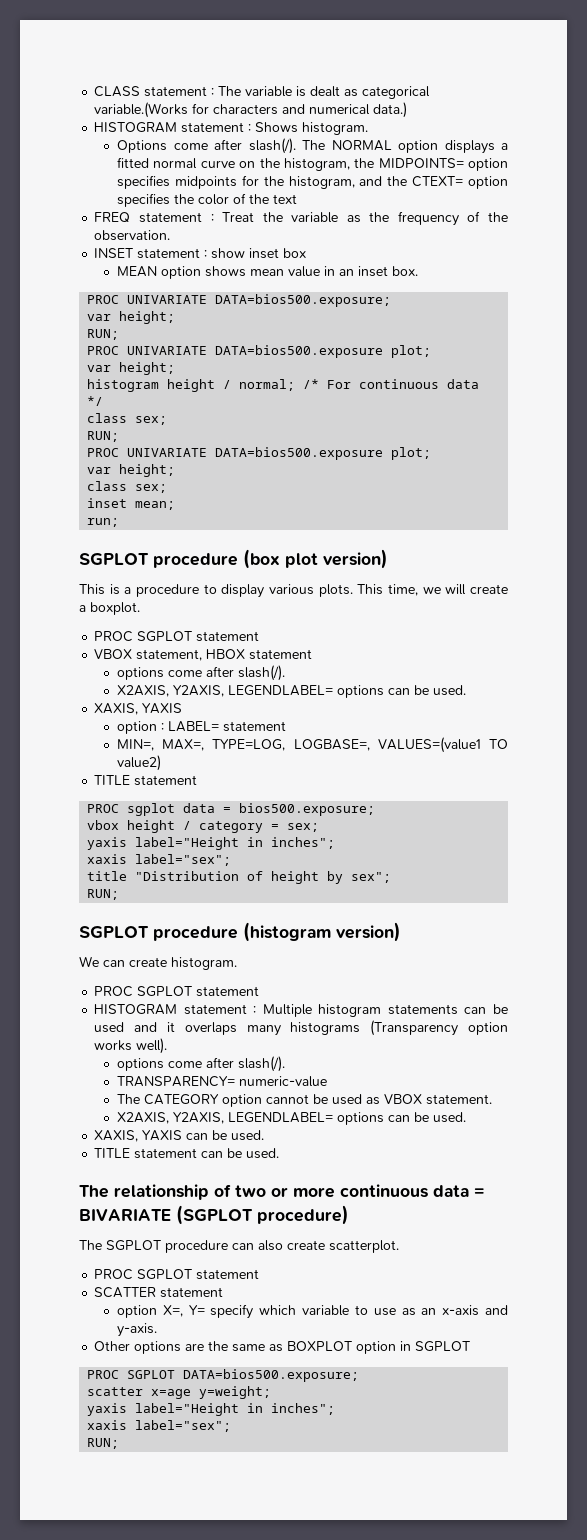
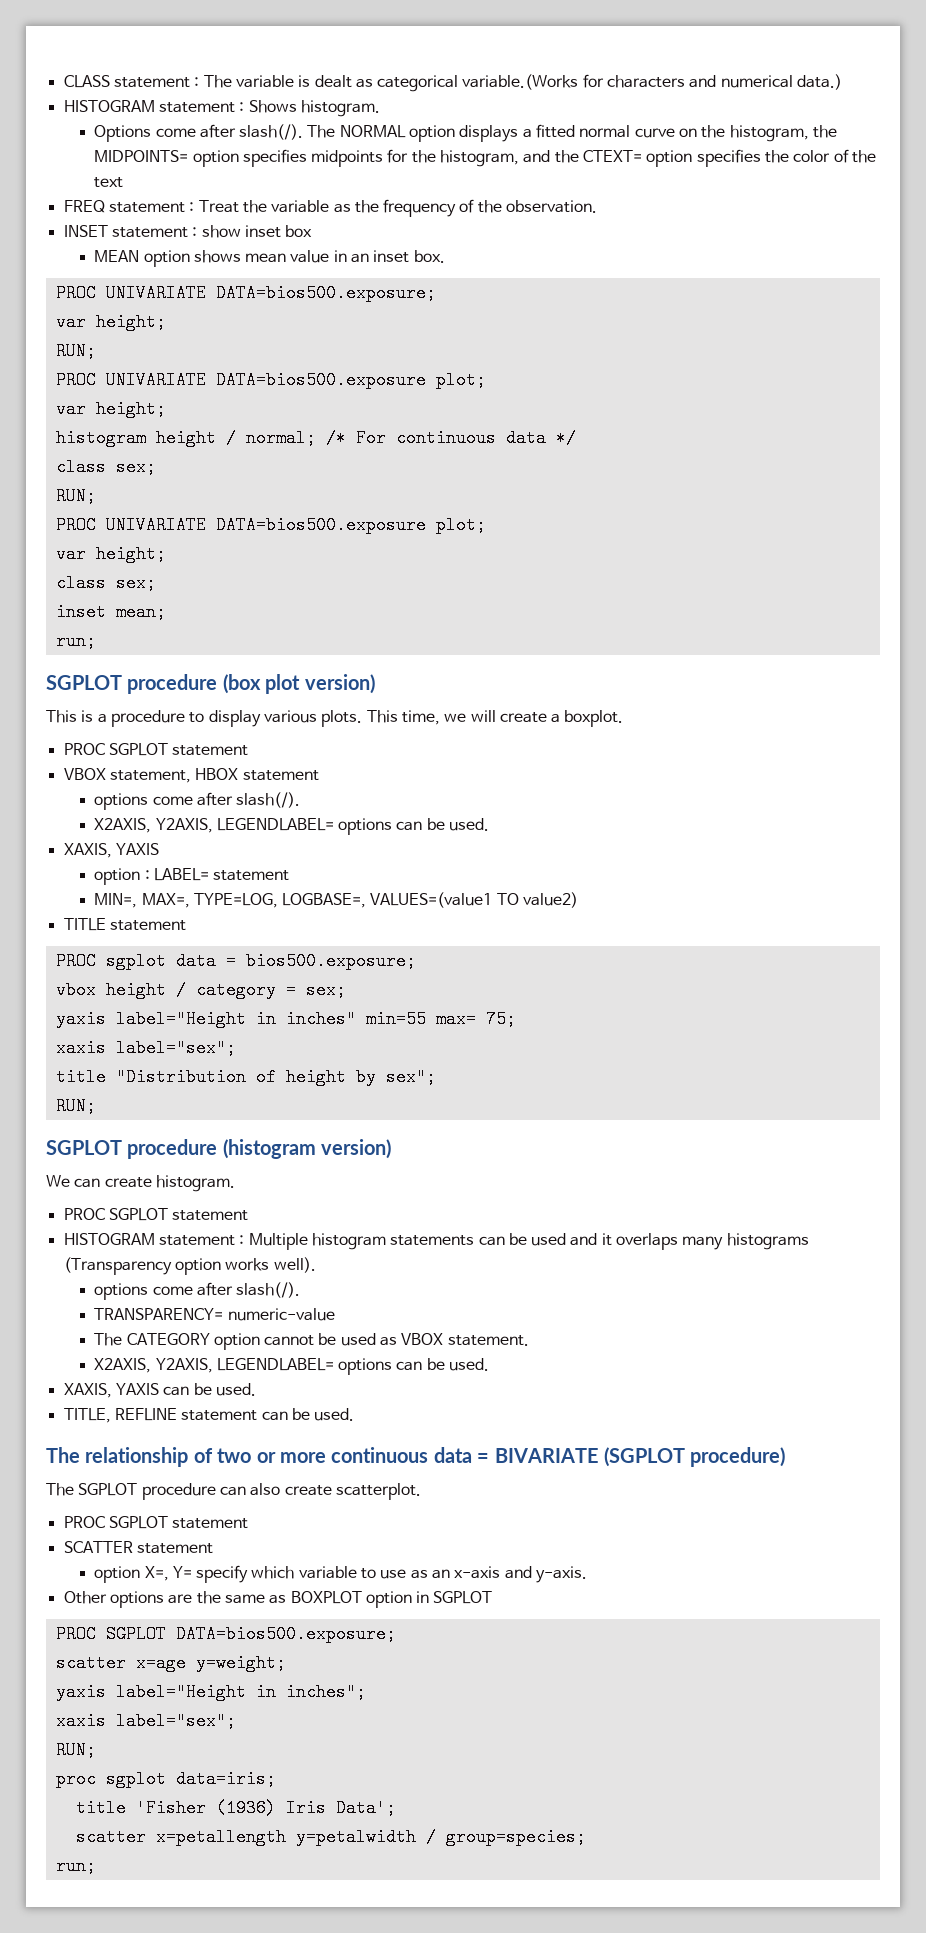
[271,837,336,849] inches"; -> [285,1010,516,1028] inches" min=55 max= 75;
[94,1148,131,1158] TITLE -> [63,1408,177,1423] TITLE, REFLINE
(120, 1443) none -> [55,1770,276,1788] [75,1799,396,1817] [75,1828,586,1846] [55,1857,96,1875] // proc sgplot data=iris; // title 'Fisher (1936) Iris Data'; // scatter x=petallength y=petalwidth / group=species; // run;

